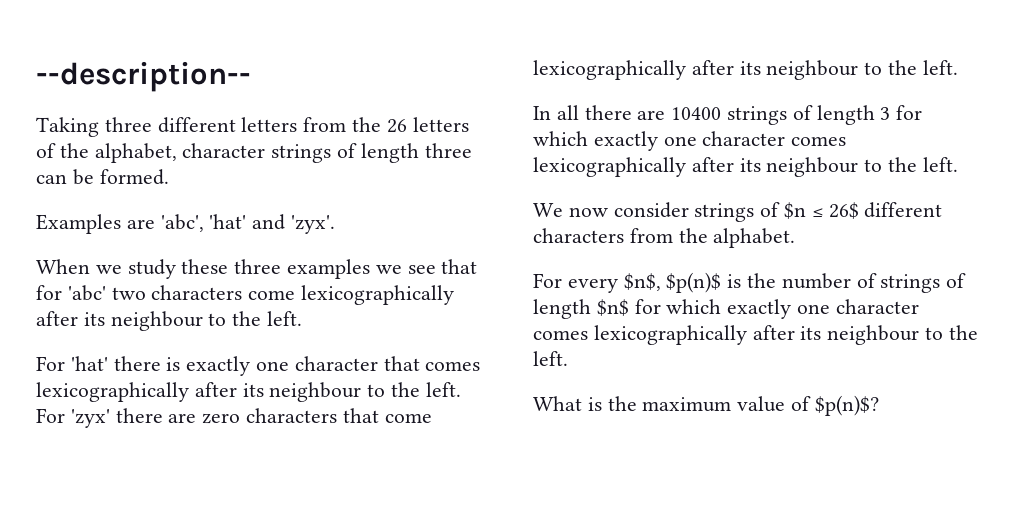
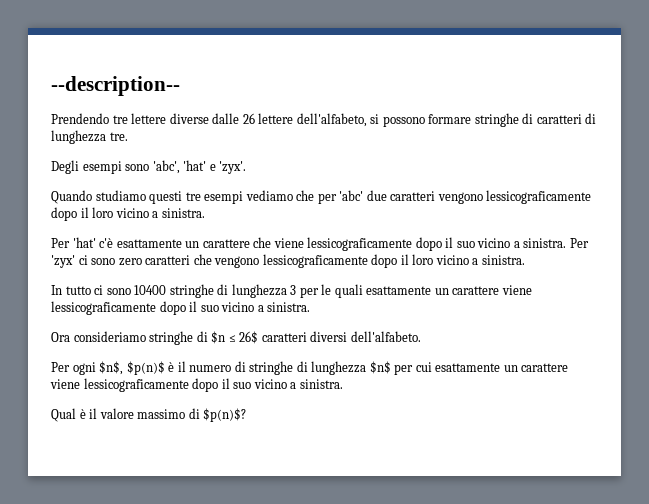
[36,117,469,137] [36,143,472,163] [36,169,169,185] [36,214,155,234] Taking three different letters from the 26 letters of the alphabet, character strings of length three can be formed. // Examples are -> [51,113,597,127] [51,130,128,144] [51,160,150,174] Prendendo tre lettere diverse dalle 26 lettere dell'alfabeto, si possono formare stringhe di caratteri di lunghezza tre. // Degli esempi sono
[252,214,286,230] and -> [209,164,216,171] e
[36,259,478,279] [36,285,455,305] [36,311,303,331] [36,356,481,376] [36,382,461,402] [36,408,432,428] [533,60,958,80] [533,105,923,125] [533,131,847,151] [533,157,958,177] [533,202,943,222] [533,228,796,248] [533,272,967,293] [533,299,919,319] [533,325,978,345] [533,351,568,366] [533,396,812,412] When we study these three examples we see that for 'abc' two characters come lexicographically after its neighbour to the left. // For 'hat' there is exactly one character that comes lexicographically after its neighbour to the left. For 'zyx' there are zero characters that come lexicographically after its neighbour to the left. // In all there are 10400 strings of length 3 for which exactly one character comes lexicographically after its neighbour to the left. // We now consider strings of $n ≤ 26$ different characters from the alphabet. // For every $n$, $p(n)$ is the number of strings of length $n$ for which exactly one character comes lexicographically after its neighbour to the left. // What is the maximum value of -> [51,190,592,204] [51,207,205,221] [51,237,589,251] [51,254,525,268] [51,284,532,298] [51,301,311,315] [51,331,421,345] [51,361,569,375] [50,378,343,392] [51,408,200,422] Quando studiamo questi tre esempi vediamo che per 'abc' due caratteri vengono lessicograficamente dopo il loro vicino a sinistra. // Per 'hat' c'è esattamente un carattere che viene lessicograficamente dopo il suo vicino a sinistra. Per 'zyx' ci sono zero caratteri che vengono lessicograficamente dopo il loro vicino a sinistra. // In tutto ci sono 10400 stringhe di lunghezza 3 per le quali esattamente un carattere viene lessicograficamente dopo il suo vicino a sinistra. // Ora consideriamo stringhe di $n ≤ 26$ caratteri diversi dell'alfabeto. // Per ogni $n$, $p(n)$ è il numero di stringhe di lunghezza $n$ per cui esattamente un carattere viene lessicograficamente dopo il suo vicino a sinistra. // Qual è il valore massimo di

